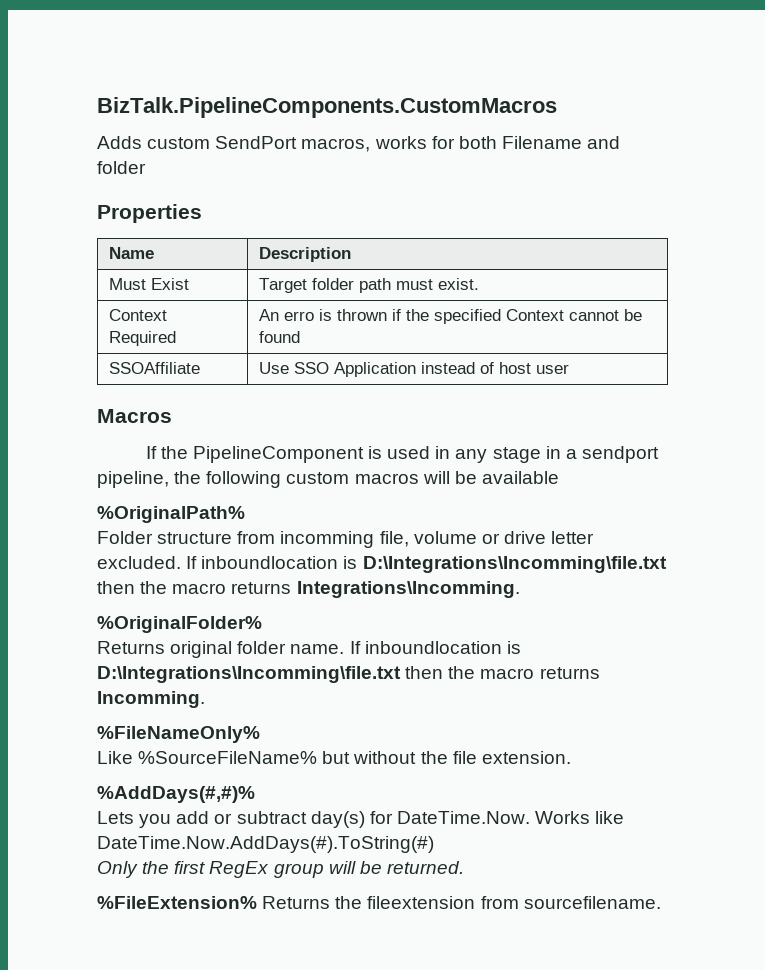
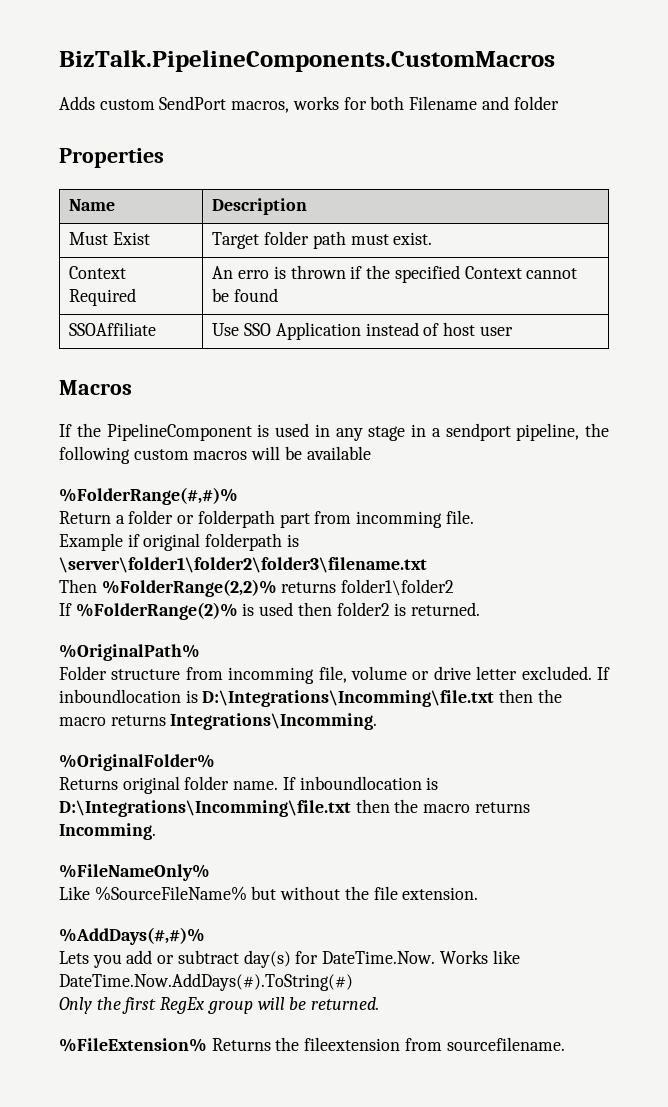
(559, 477) none -> [59,487,238,505] [59,510,474,528] [59,533,299,551] [59,557,427,573] [59,579,455,597] [59,602,481,620] // %FolderRange(#,#)% // Return a folder or folderpath part from incomming file. // Example if original folderpath is \server\folder1\folder2\folder3\filename.txt // Then %FolderRange(2,2)% returns folder1\folder2 // If %FolderRange(2)% is used then folder2 is returned.

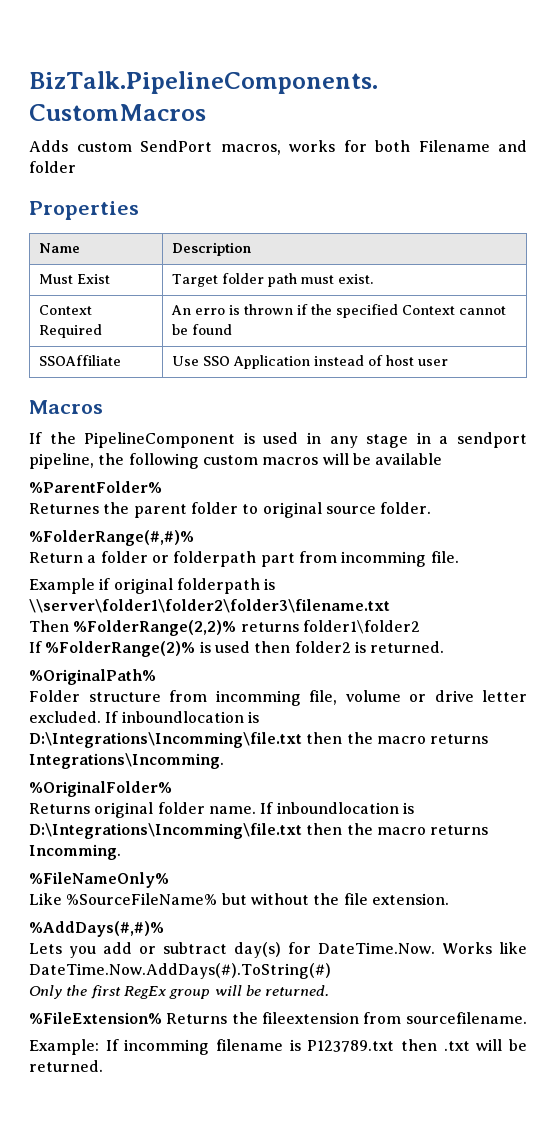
(371, 453) none -> [29,481,162,493] [29,502,432,518] // %ParentFolder% // Returnes the parent folder to original source folder.
[59,557,427,573] \server\folder1\folder2\folder3\filename.txt -> [29,599,390,613] \\server\folder1\folder2\folder3\filename.txt
(565, 1044) none -> [29,1039,528,1055] [29,1060,103,1072] // Example: If incomming filename is P123789.txt then .txt will be returned.

